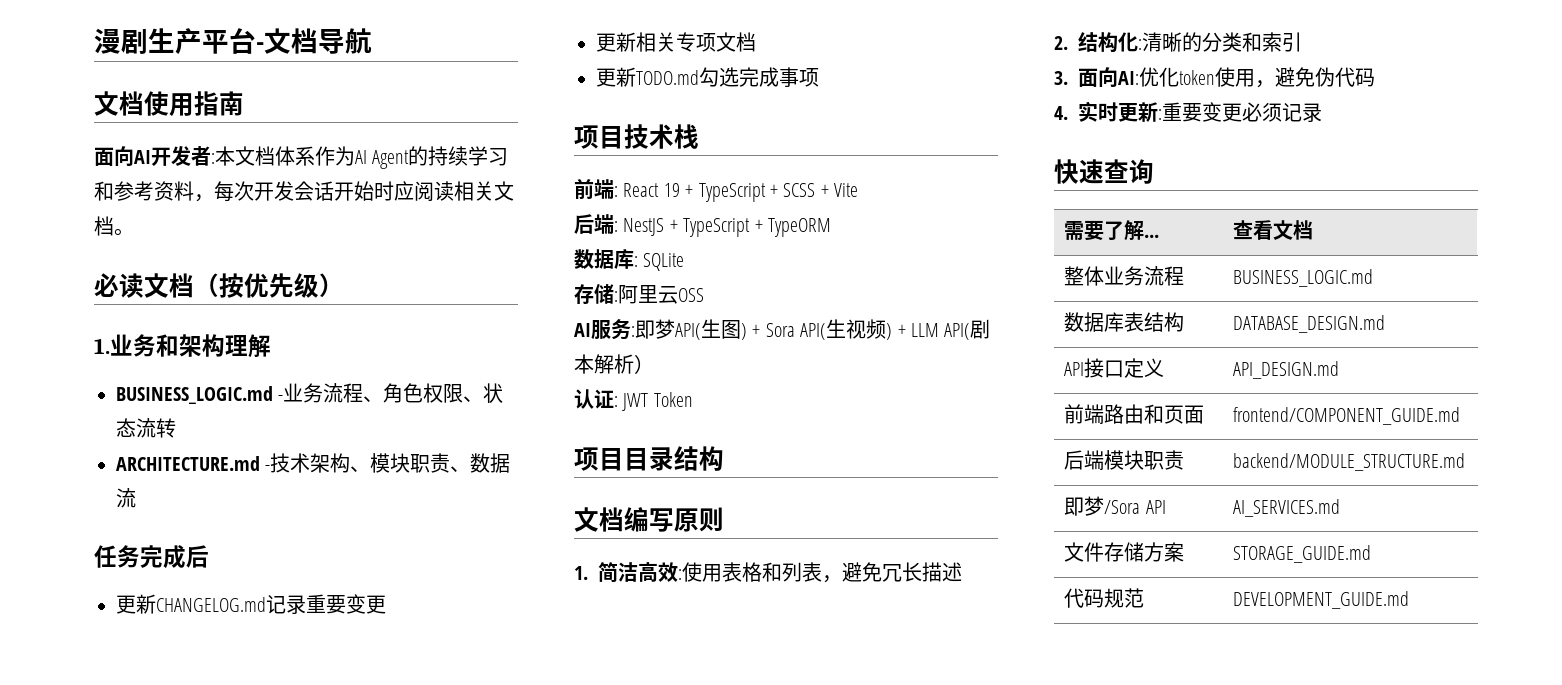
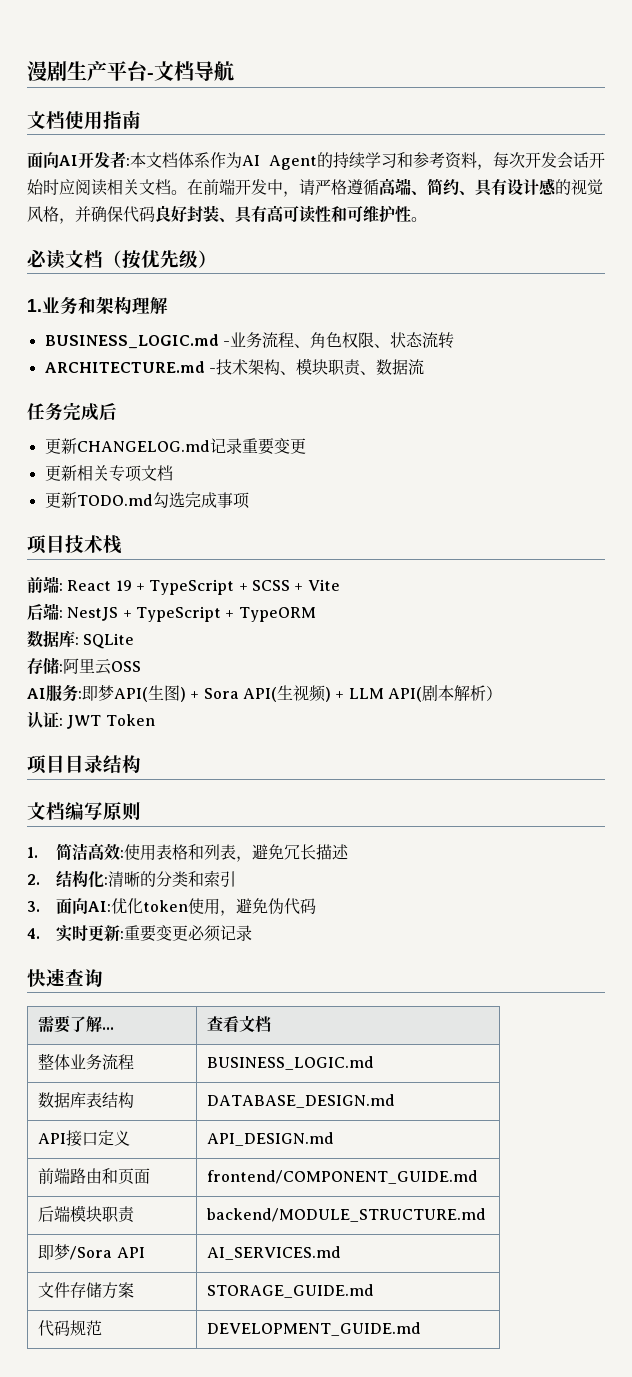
(134, 232) none -> [187,178,603,197] [27,205,427,224] 在前端开发中，请严格遵循高端、简约、具有设计感的视觉风格，并确保代码良好封装、具有高可读性和可维护性。

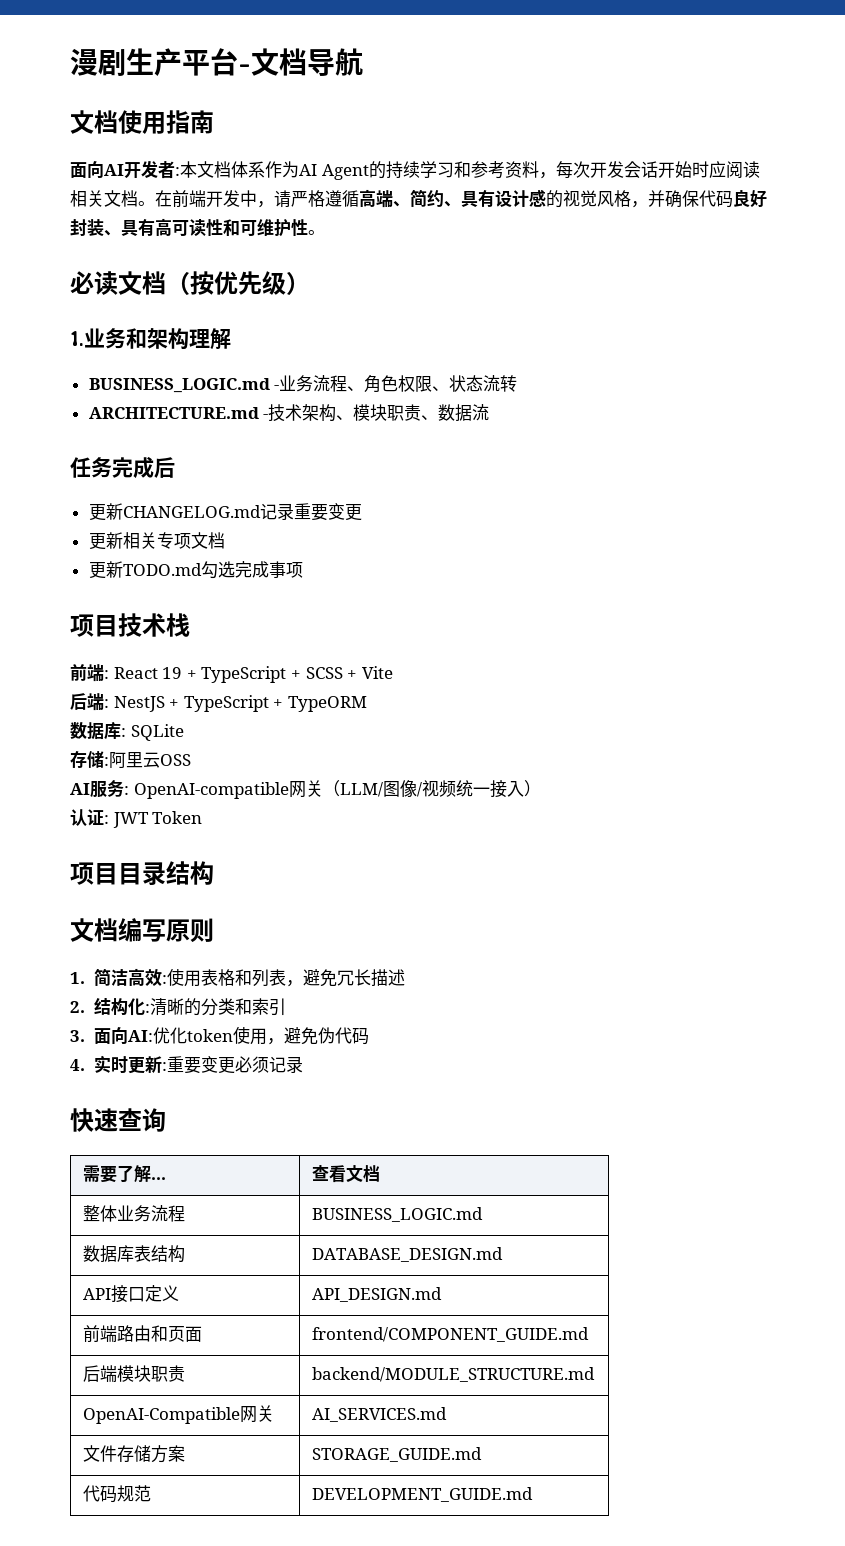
[82,684,486,702] 即梦API(生图) + Sora API(生视频) + LLM API(剧本解析 -> [133,780,524,799] OpenAI-compatible网关（LLM/图像/视频统一接入
[38,1243,145,1260] 即梦/Sora API -> [82,1405,274,1424] OpenAI-Compatible网关

